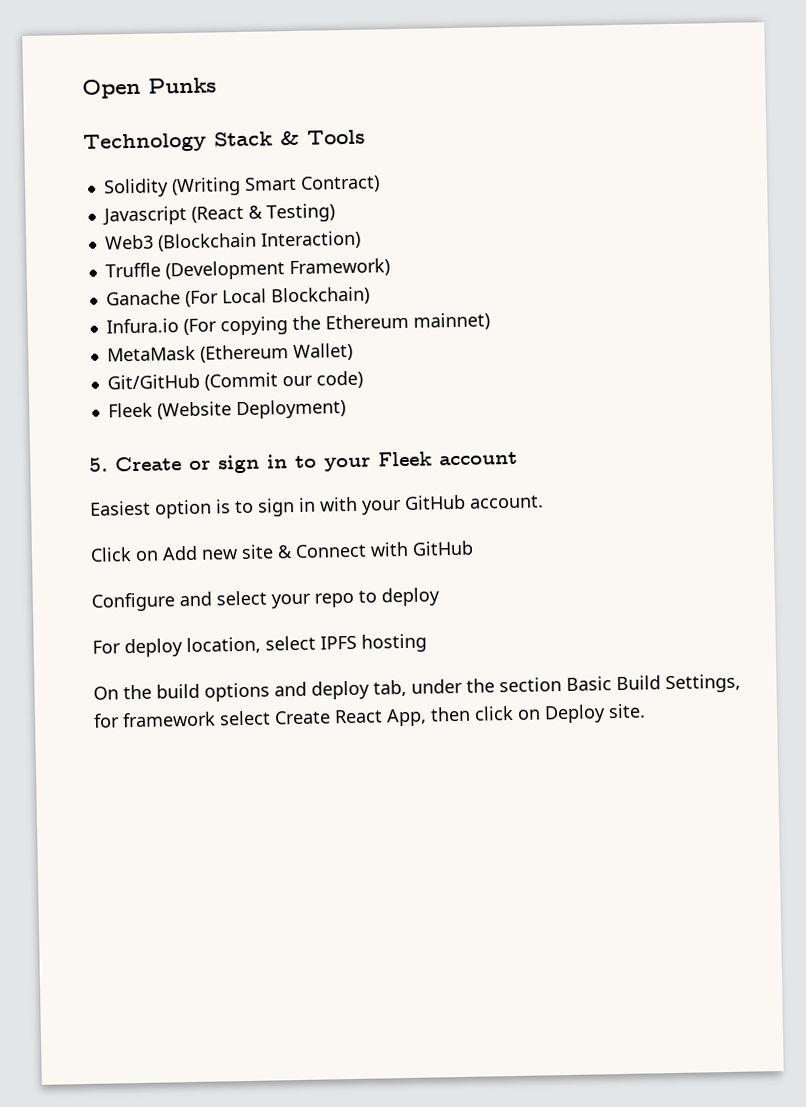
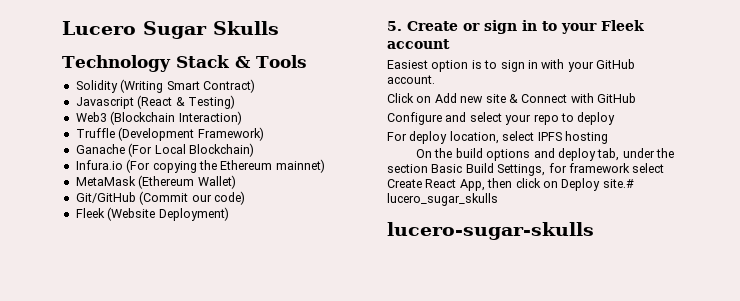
[82,77,217,99] Open Punks -> [62,21,279,39] Lucero Sugar Skulls
[608,703,646,719] site. -> [602,179,634,188] [387,193,498,206] [387,222,594,240] site.# lucero_sugar_skulls // lucero-sugar-skulls

